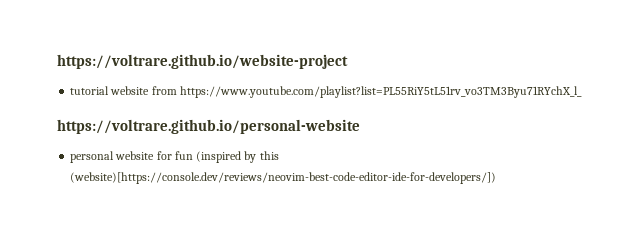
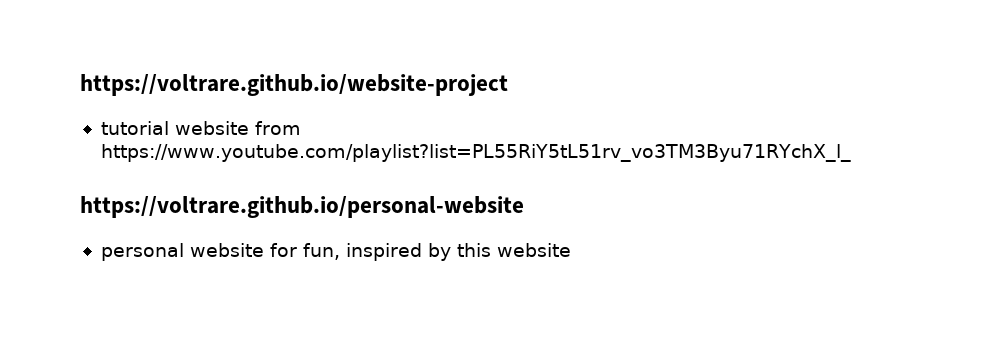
[174,151,242,163] fun (inspired -> [302,243,422,261] fun, inspired
[70,172,497,184] (website)[https://console.dev/reviews/neovim-best-code-editor-ide-for-developers/]) -> [496,243,571,257] website

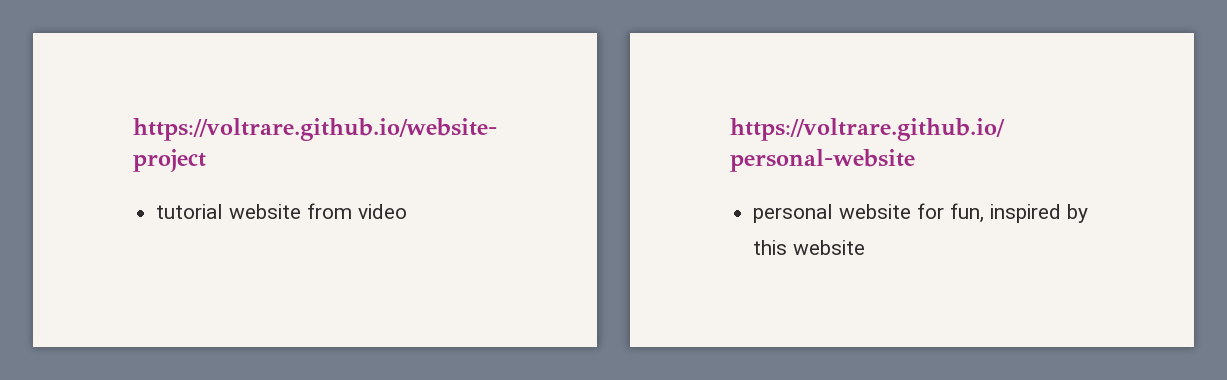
[100,144,851,162] https://www.youtube.com/playlist?list=PL55RiY5tL51rv_vo3TM3Byu71RYchX_l_ -> [358,204,408,219] video

